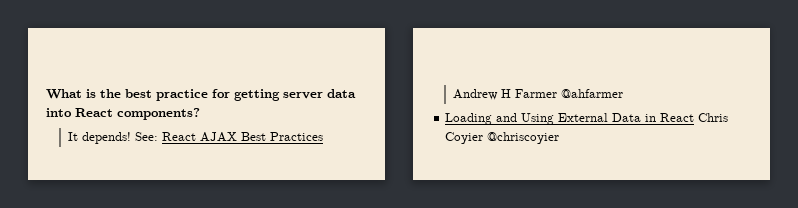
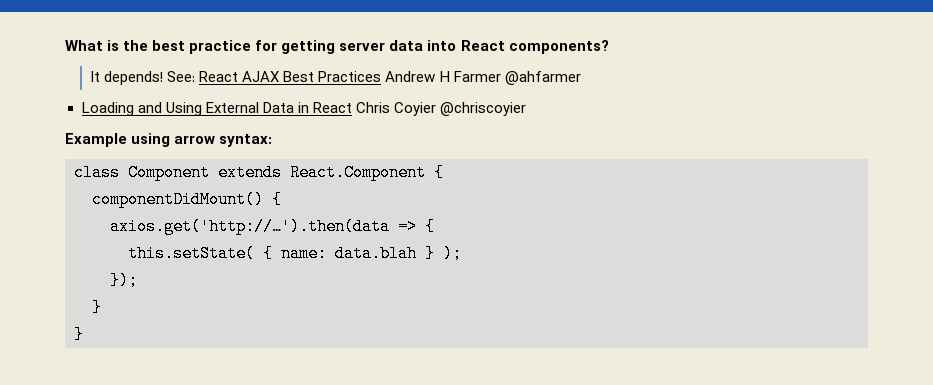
(560, 138) none -> [65,133,273,147] [74,164,444,181] [92,191,282,208] [110,218,435,235] [128,245,462,262] [110,272,138,289] [92,299,102,316] [74,326,84,343] // Example using arrow syntax: // class Component extends React.Component { // componentDidMount() { // axios.get('http://…').then(data => { // this.setState( { name: data.blah } ); // }); // } // }

